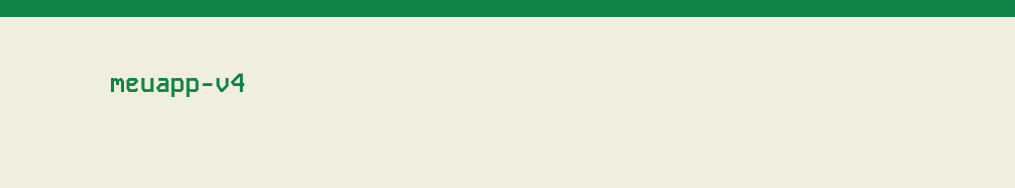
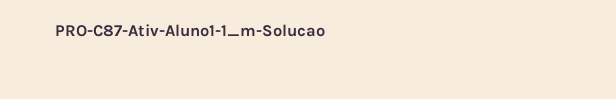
[110,73,245,97] meuapp-v4 -> [55,24,325,37] PRO-C87-Ativ-Aluno1-1_m-Solucao

